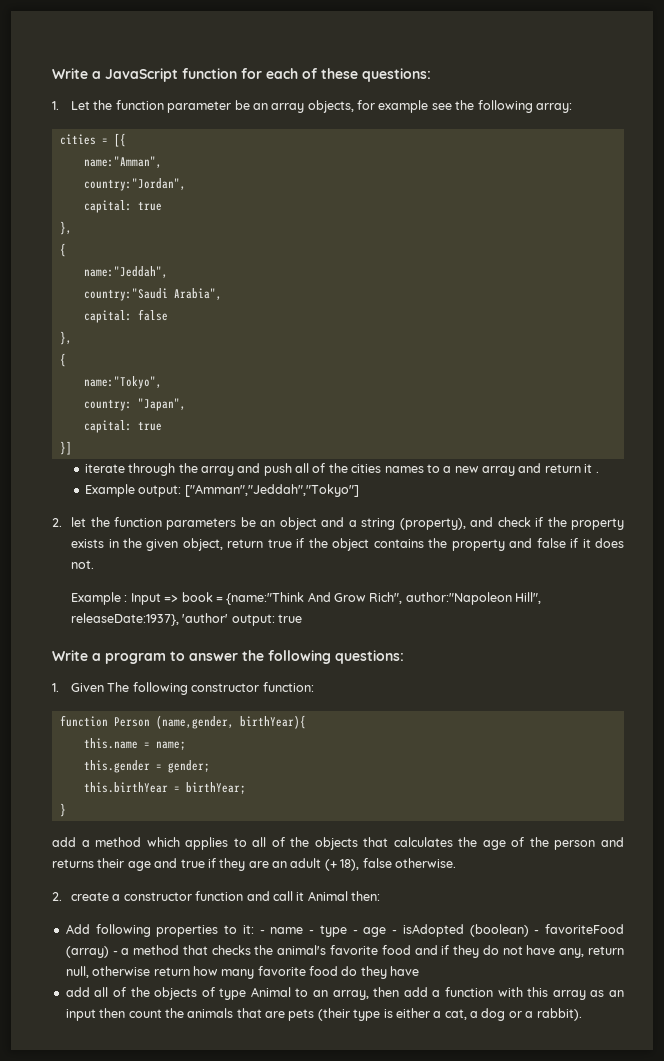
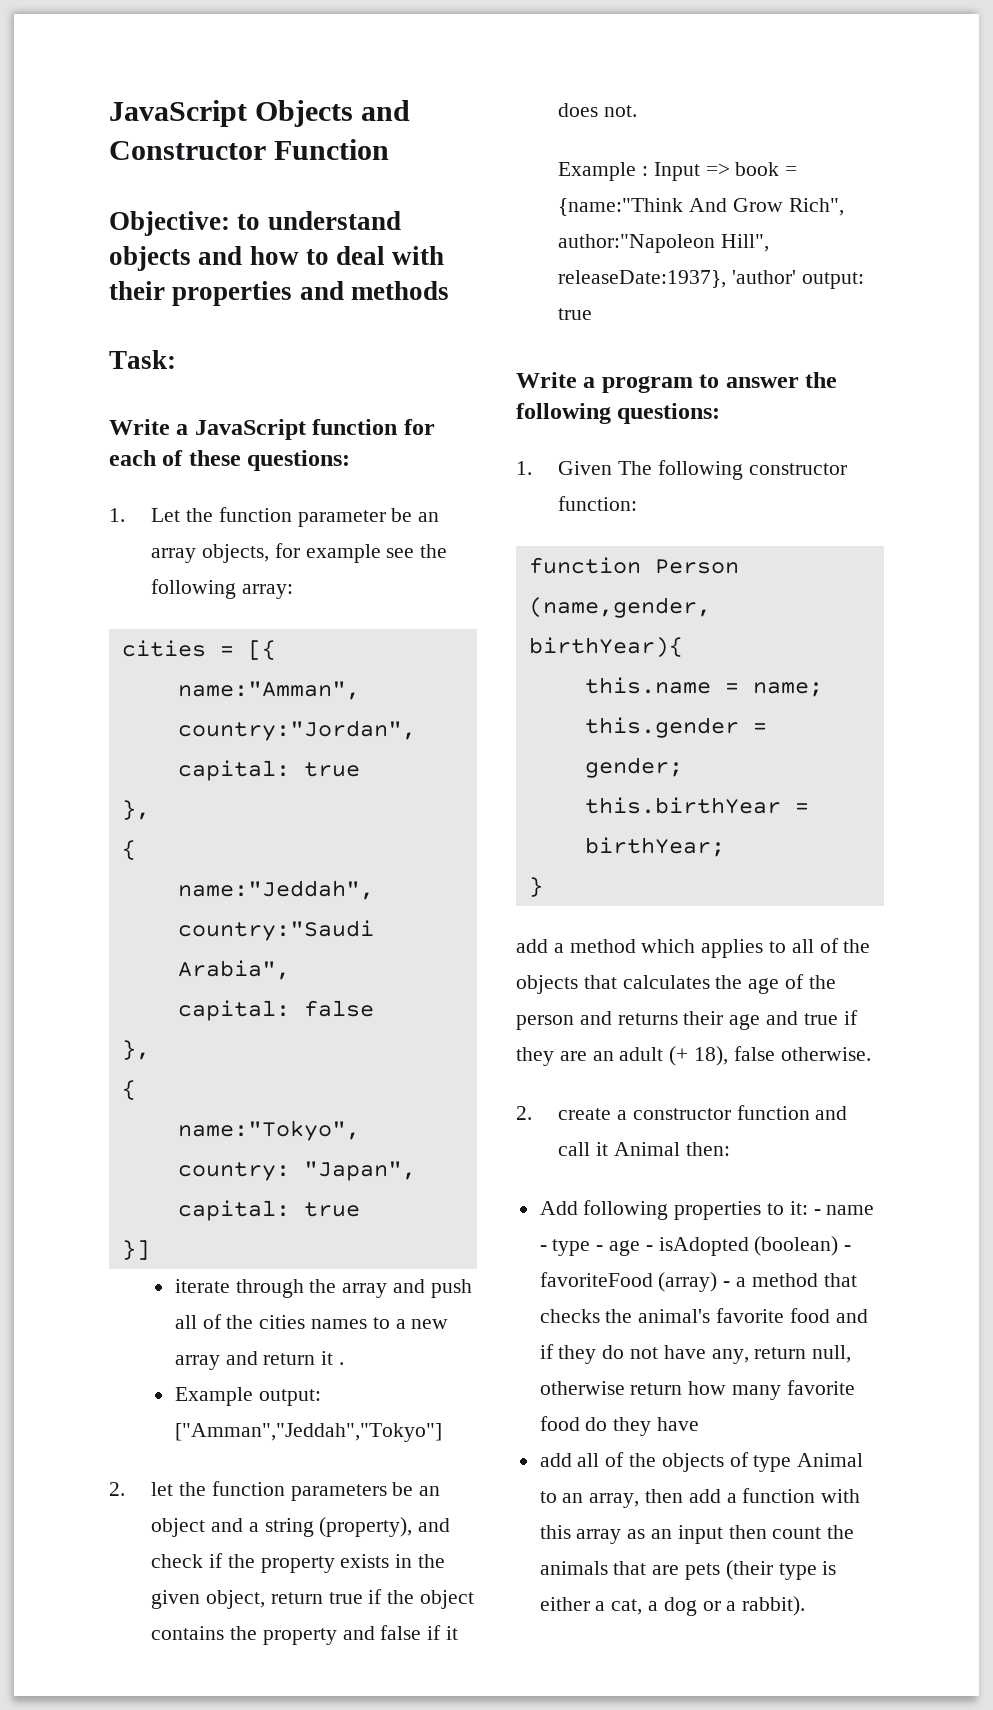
(52, 73) none -> [109,100,411,127] [109,139,390,160] [109,211,401,236] [109,246,445,271] [109,281,449,306] [109,350,176,369] JavaScript Objects and Constructor Function // Objective: to understand objects and how to deal with their properties and methods // Task: //

